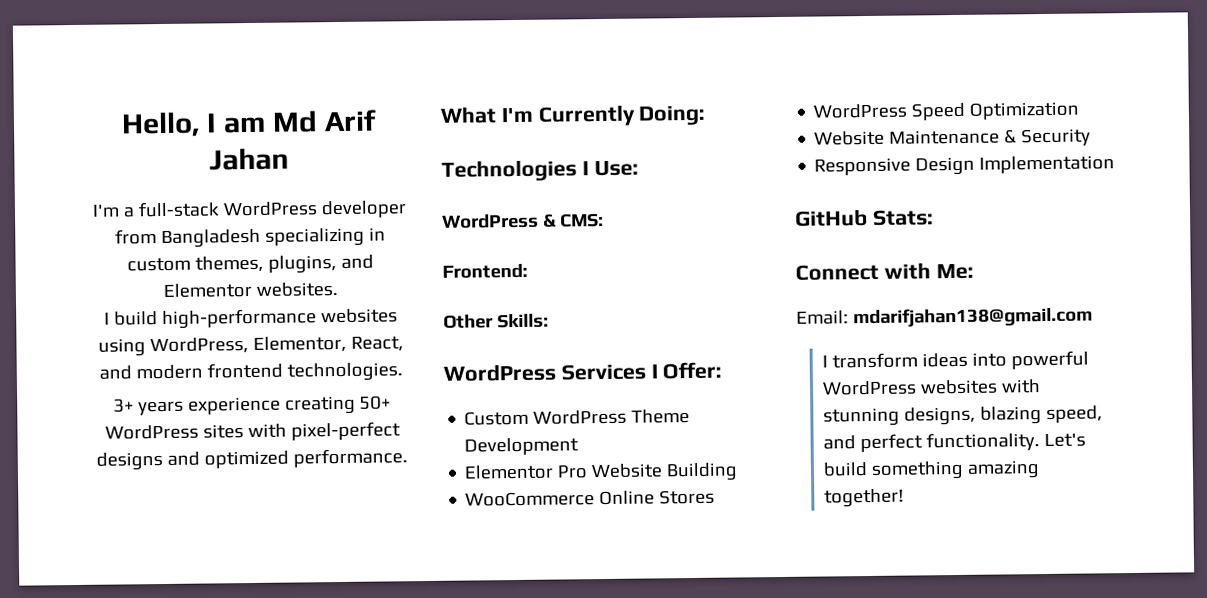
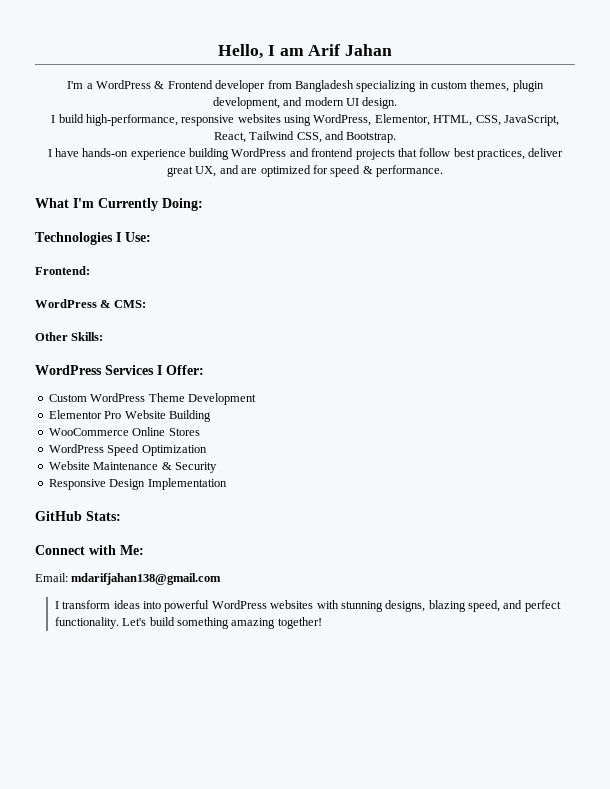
[271,110,318,133] Md -> (304, 52) none
[138,201,318,218] full-stack WordPress -> [96,80,213,89] WordPress & Frontend
[267,254,374,274] [162,282,338,298] plugins, and Elementor websites. -> [512,80,544,92] [212,97,398,109] plugin development, and modern UI design.
[161,308,317,330] high-performance -> [85,114,235,126] high-performance, responsive
[350,336,404,352] [99,362,403,382] [112,395,392,416] [104,421,401,441] [96,450,289,471] React, and modern frontend technologies. // 3+ years experience creating 50+ WordPress sites with pixel-perfect designs and optimized -> [433,115,559,126] [213,131,397,143] [47,148,564,160] [167,165,373,177] HTML, CSS, JavaScript, React, Tailwind CSS, and Bootstrap. // I have hands-on experience building WordPress and frontend projects that follow best practices, deliver great UX, and are optimized for speed &
(639, 168) none -> [35,266,90,275] // Frontend:
[442,263,528,279] // Frontend: -> (146, 304) none

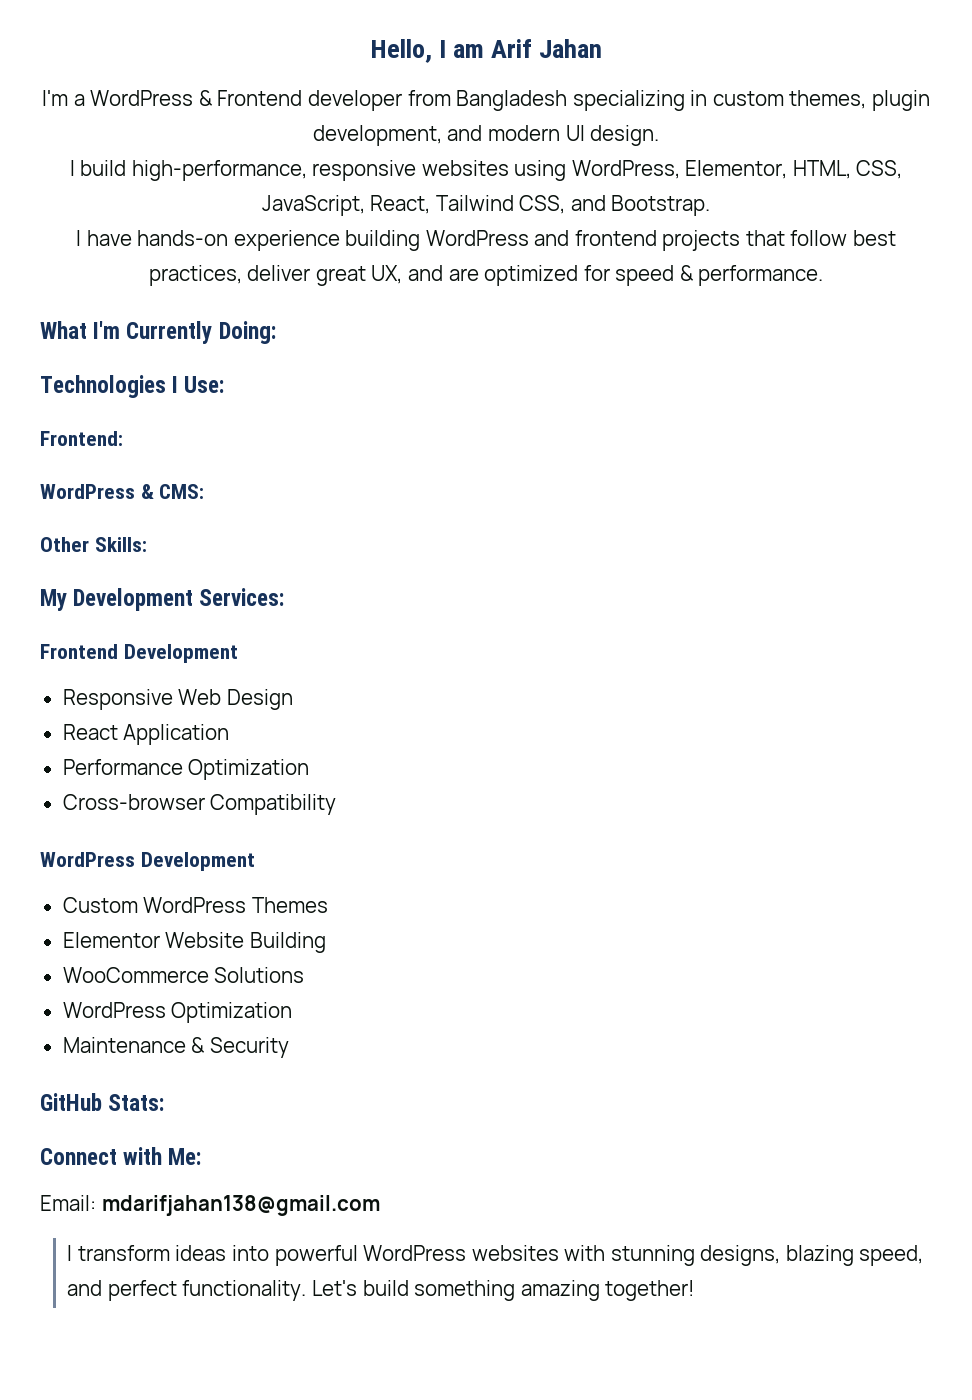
[35,365,204,375] WordPress Services I Offer: -> [40,588,285,611] [40,644,238,663] [62,689,293,710] [62,724,230,745] [62,759,310,780] [62,794,337,815] [40,852,255,871] My Development Services: // Frontend Development // Responsive Web Design // React Application // Performance Optimization // Cross-browser Compatibility // WordPress Development
[148,393,256,405] Theme Development -> [251,897,328,913] Themes
[104,411,122,419] Pro -> (160, 940) none
[132,427,200,436] [48,444,207,456] [48,461,90,470] Online Stores // WordPress Speed Optimization // Website -> [214,967,305,983] [62,1002,293,1023] Solutions // WordPress Optimization //
[48,478,227,490] // Responsive Design Implementation -> (289, 1047) none

